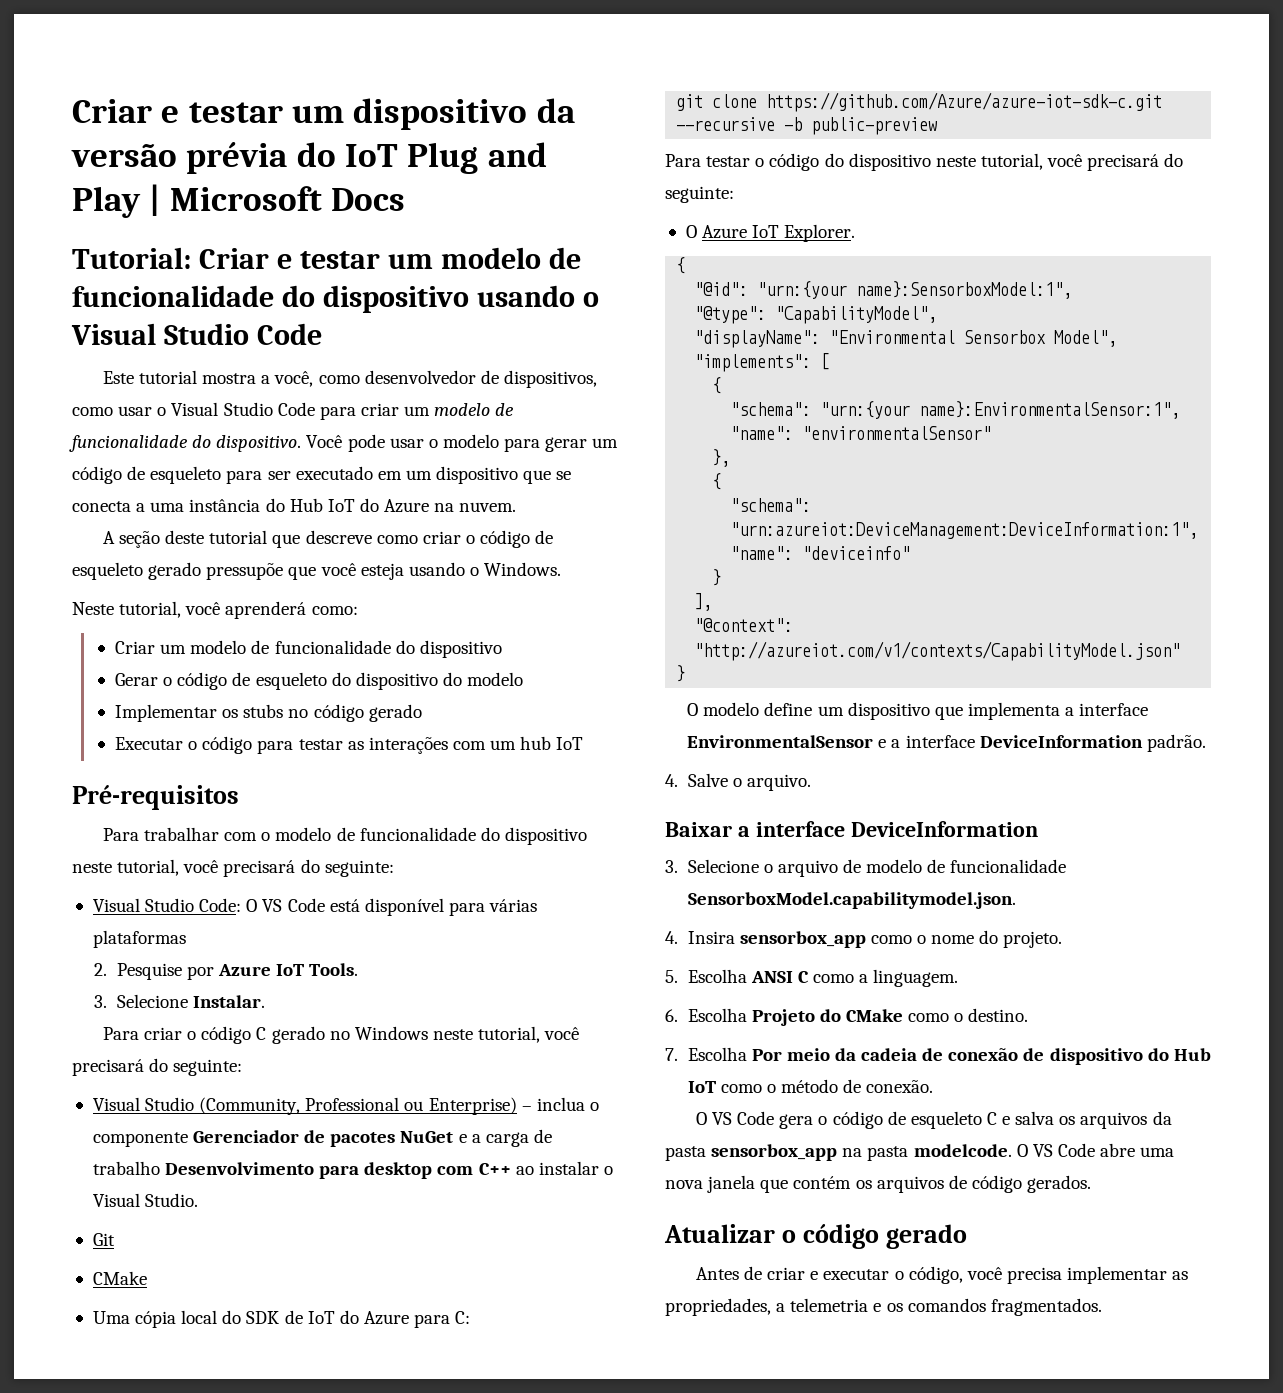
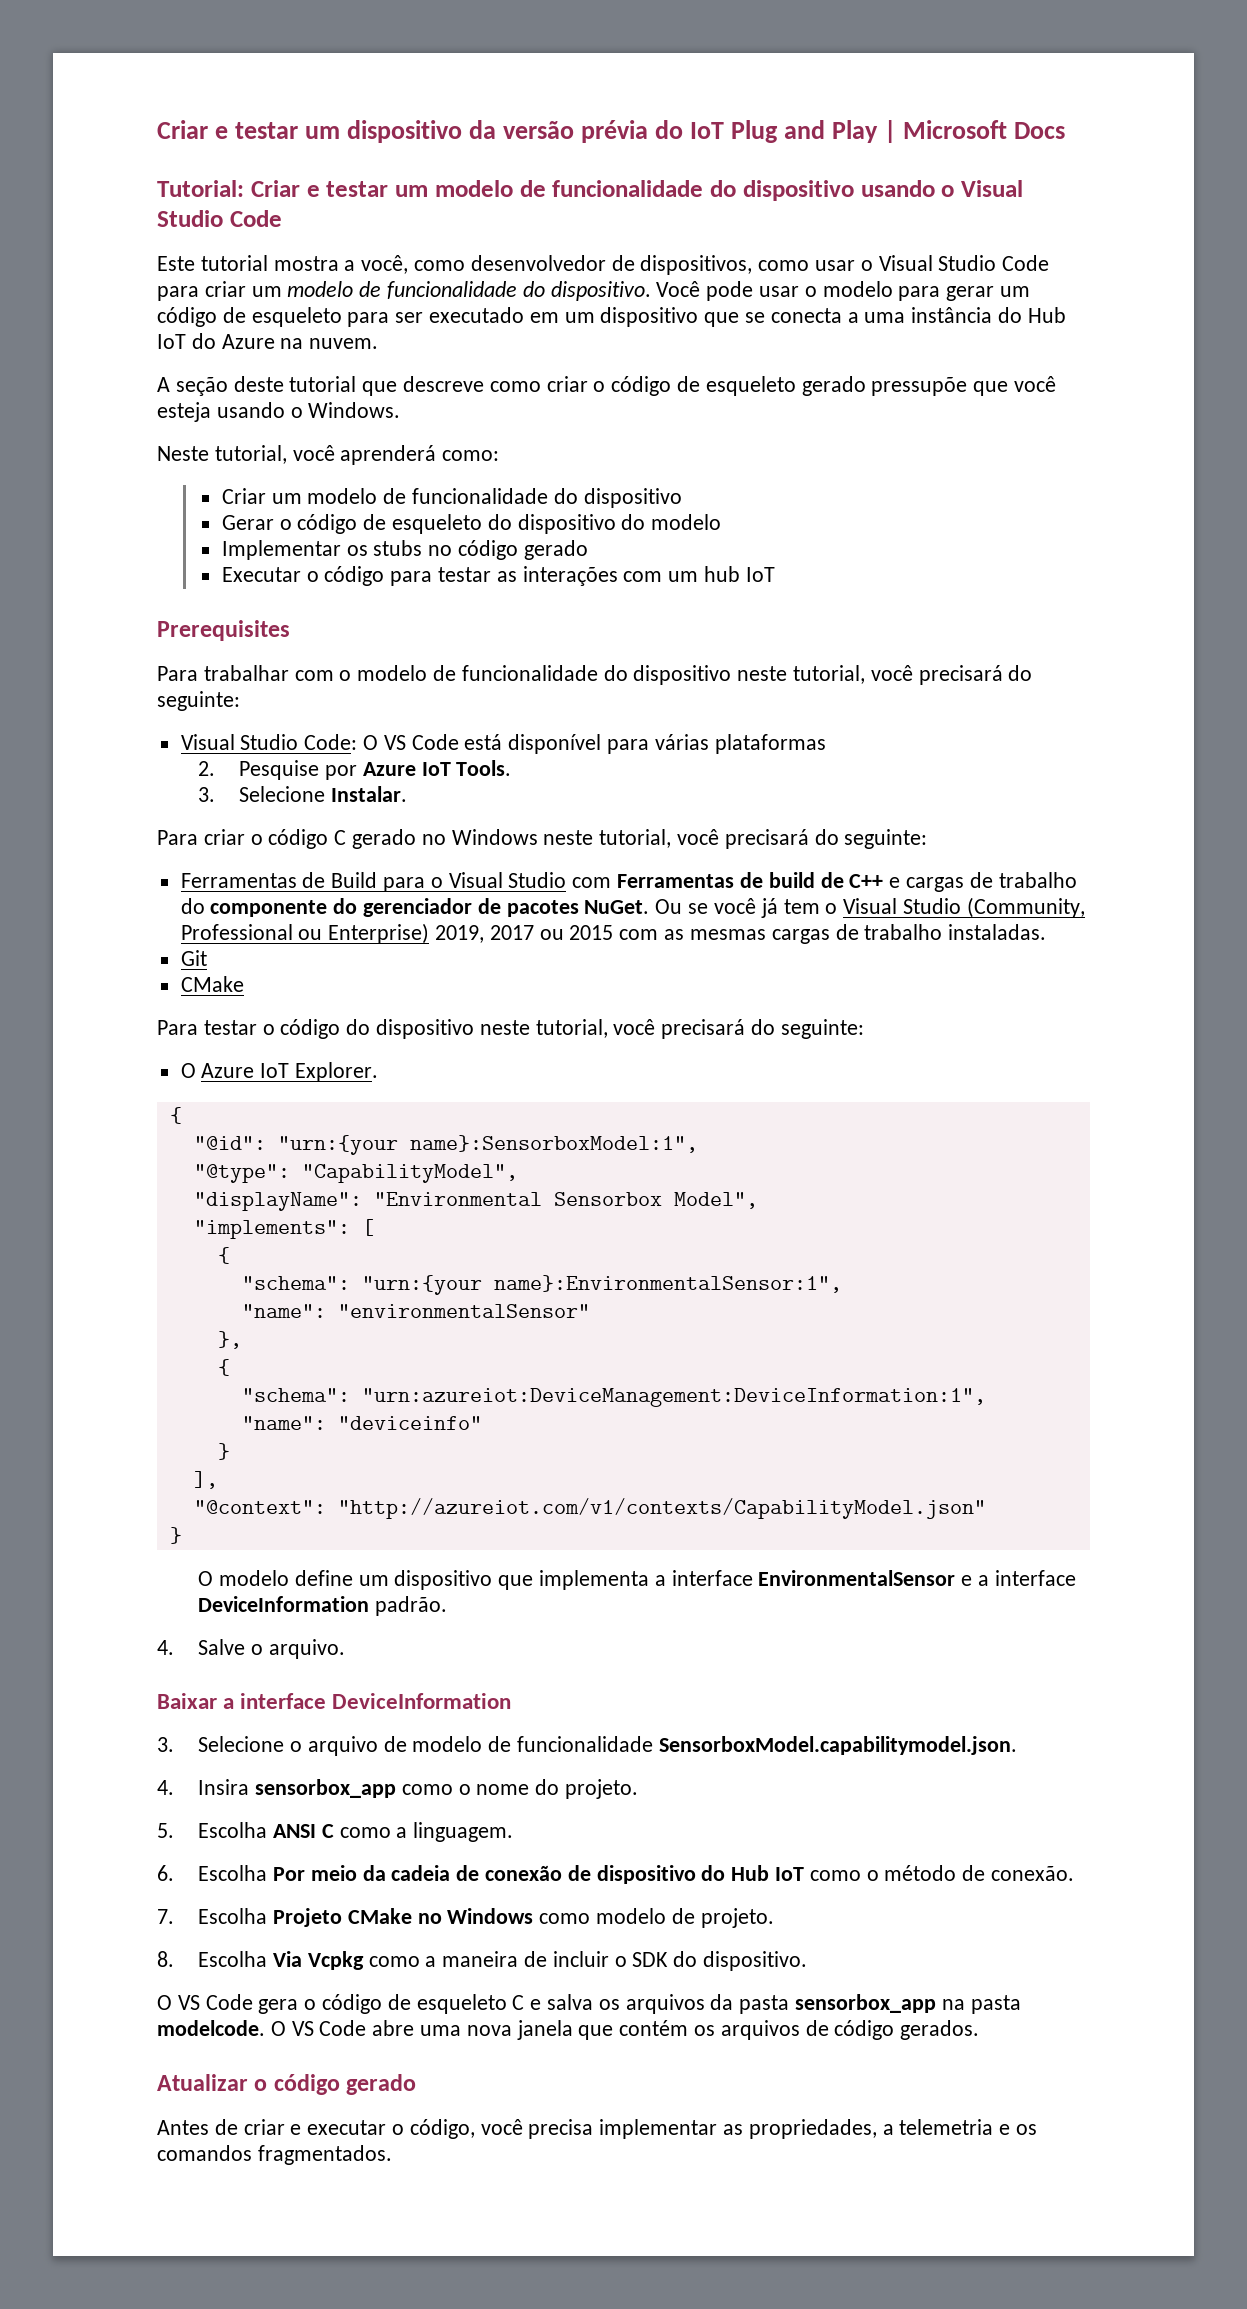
[72,785,239,810] Pré-requisitos -> [157,620,290,641] Prerequisites
(243, 1067) none -> [180,872,1077,892] [180,898,838,918] Ferramentas de Build para o Visual Studio com Ferramentas de build de C++ e cargas de trabalho do componente do gerenciador de pacotes NuGet. Ou se você já tem o
[521,1097,599,1111] [92,1129,552,1147] [92,1161,613,1179] [92,1193,199,1207] [92,1233,115,1246] [92,1271,147,1285] [92,1310,471,1328] [676,92,1163,112] [676,117,938,135] – inclua o componente Gerenciador de pacotes NuGet e a carga de trabalho Desenvolvimento para desktop com C++ ao instalar o Visual Studio. // Git // CMake // Uma cópia local do SDK de IoT do Azure para C: // git clone https://github.com/Azure/azure-iot-sdk-c.git --recursive -b public-preview -> [435,924,1047,944] [180,950,207,966] [180,976,244,992] 2019, 2017 ou 2015 com as mesmas cargas de trabalho instaladas. // Git // CMake
[751,1008,1029,1026] [665,1047,747,1061] Projeto do CMake como o destino. // 7. Escolha -> (268, 1873) none
(934, 1086) none -> [157,1908,774,1928] [157,1951,807,1971] // 7. Escolha Projeto CMake no Windows como modelo de projeto. // 8. Escolha Via Vcpkg como a maneira de incluir o SDK do dispositivo.

